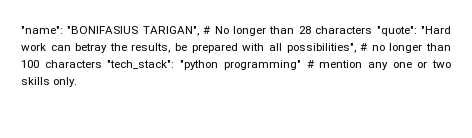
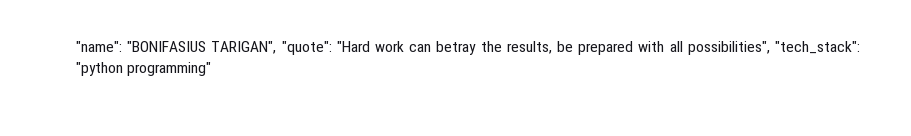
[203,26,373,36] # No longer than 28 characters -> (277, 47) none
[360,43,452,53] [21,60,451,70] [21,77,78,87] # no longer than 100 characters "tech_stack": "python programming" # mention any one or two skills only. -> [775,41,860,54] [76,62,212,76] "tech_stack": "python programming"

